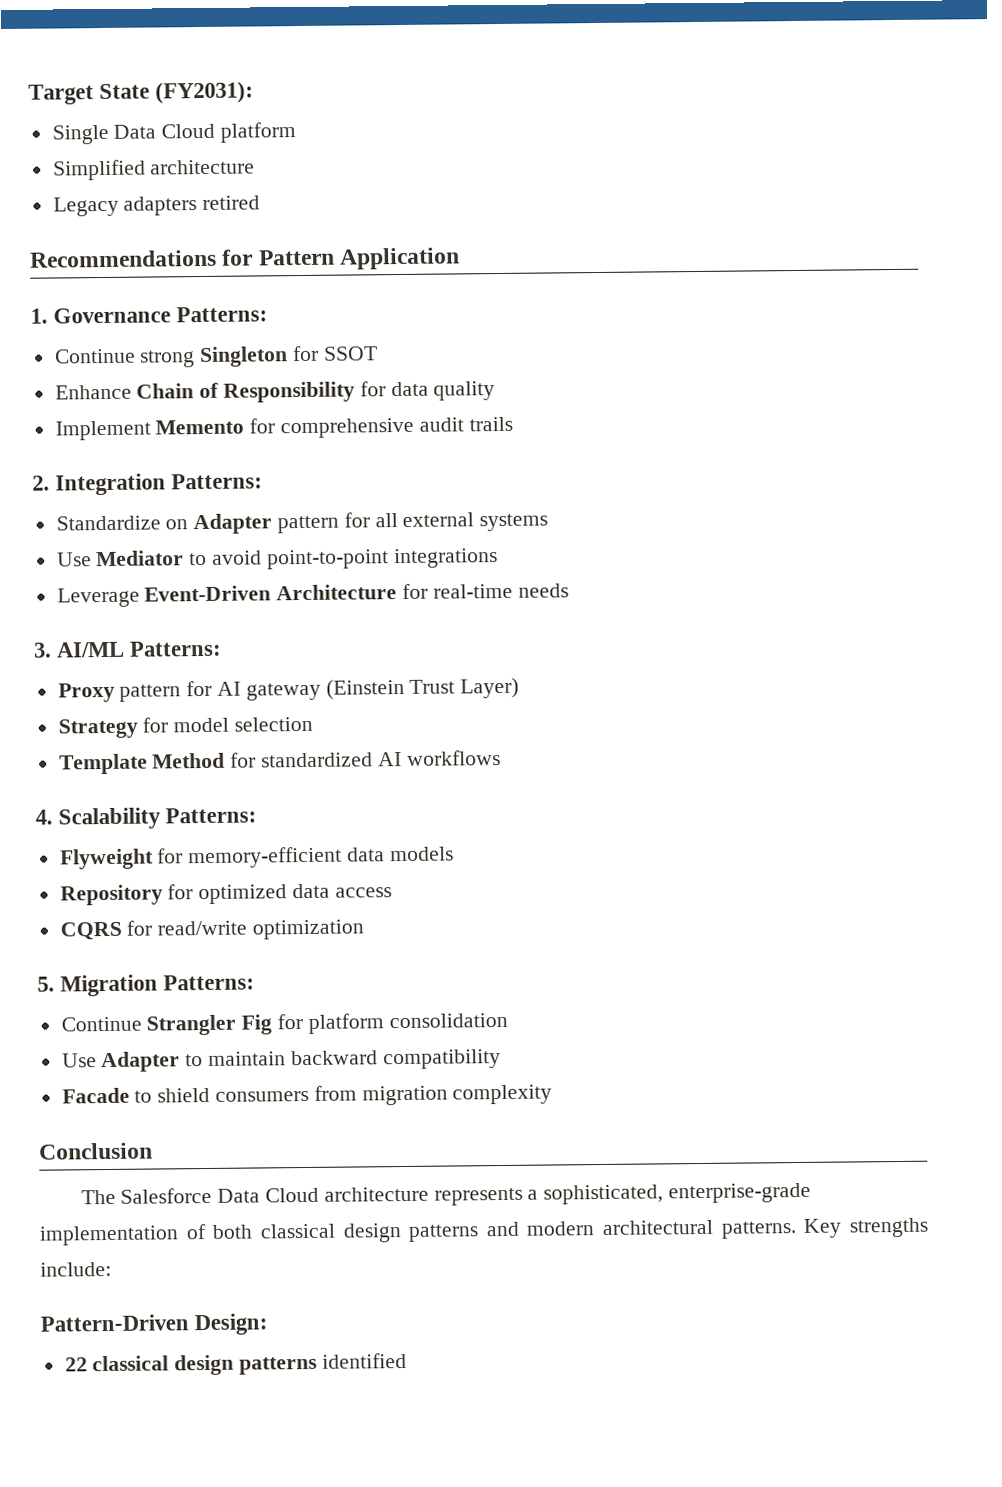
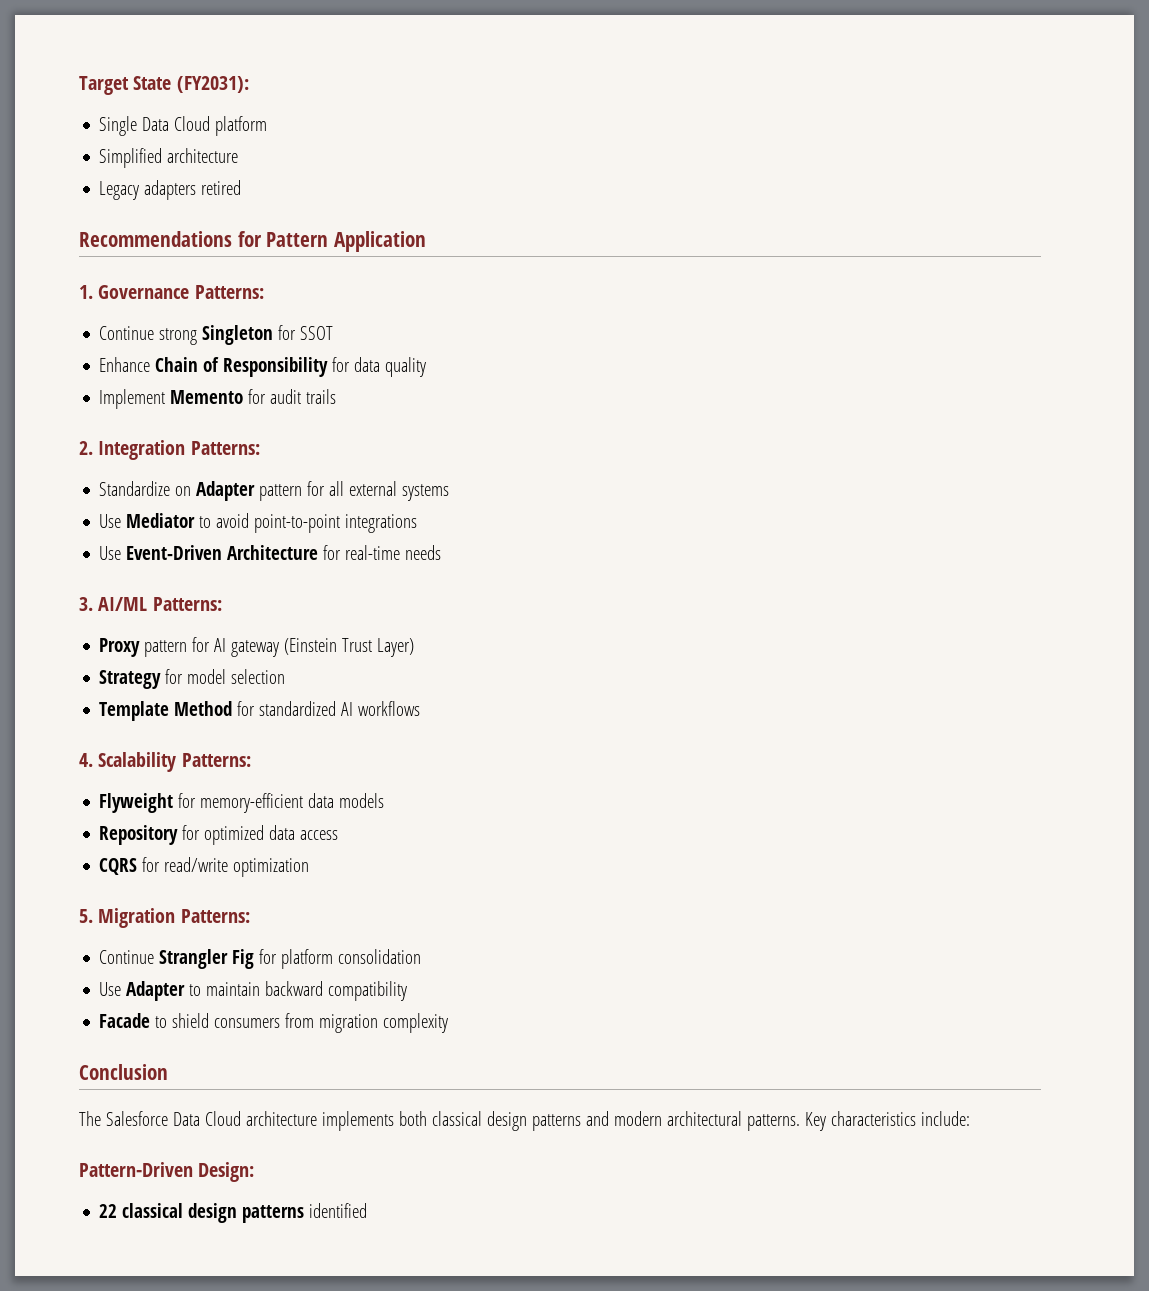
[280,417,415,439] comprehensive -> (267, 396) none
[56,587,140,608] Leverage -> [99,546,122,560] Use
[433,1182,811,1206] [39,1224,207,1246] represents a sophisticated, enterprise-grade implementation of -> [321,1111,394,1131] implements
[848,1217,929,1238] strengths -> [830,1111,916,1126] characteristics

